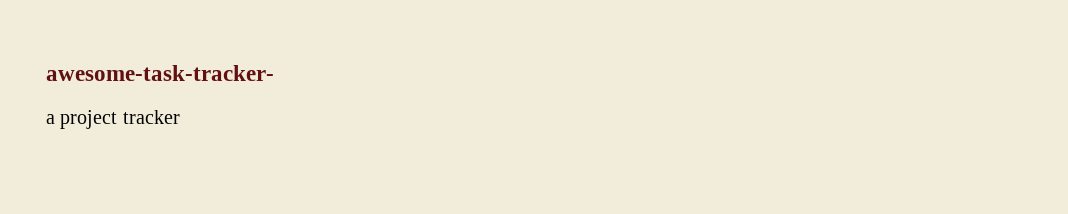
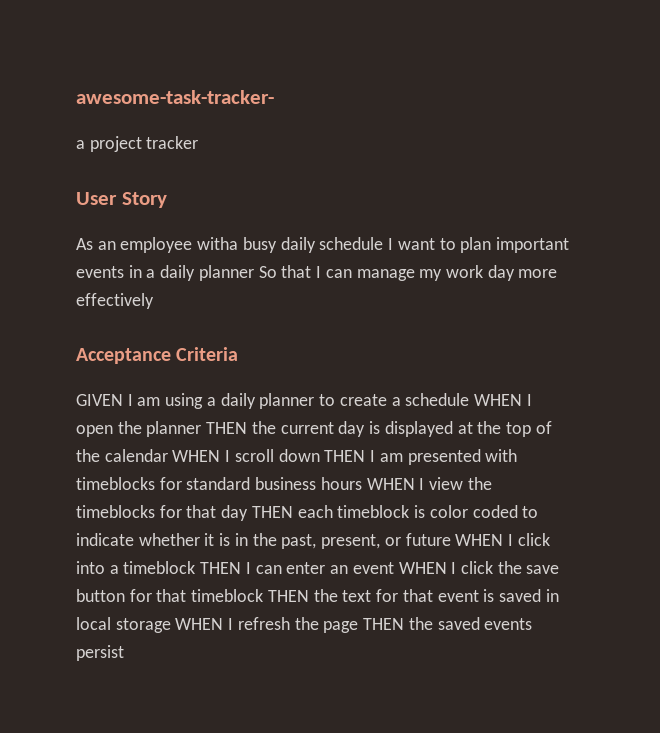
(180, 117) none -> [76,192,167,208] [76,237,569,253] [76,265,558,281] [76,293,154,309] [76,347,239,364] [76,393,532,409] [76,421,552,437] [76,449,518,465] [76,477,492,490] [76,505,539,521] [76,533,550,549] [76,561,560,574] [76,589,559,602] [76,617,533,633] [76,645,124,661] // User Story // As an employee witha busy daily schedule I want to plan important events in a daily planner So that I can manage my work day more effectively // Acceptance Criteria // GIVEN I am using a daily planner to create a schedule WHEN I open the planner THEN the current day is displayed at the top of the calendar WHEN I scroll down THEN I am presented with timeblocks for standard business hours WHEN I view the timeblocks for that day THEN each timeblock is color coded to indicate whether it is in the past, present, or future WHEN I click into a timeblock THEN I can enter an event WHEN I click the save button for that timeblock THEN the text for that event is saved in local storage WHEN I refresh the page THEN the saved events persist

